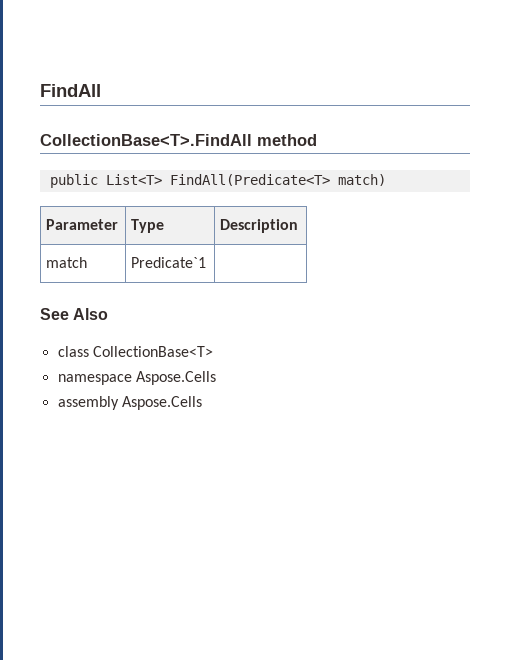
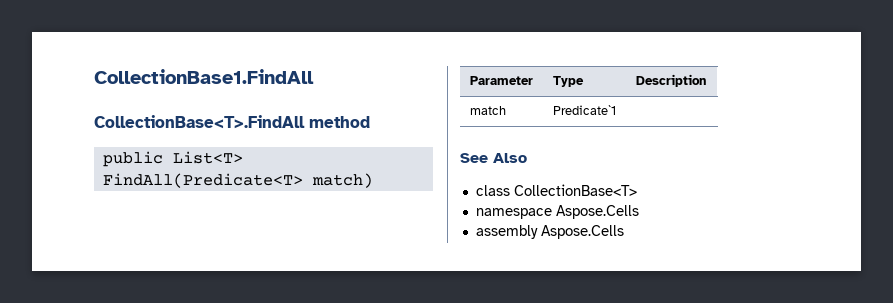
[40,84,101,97] FindAll -> [94,69,314,84] CollectionBase1.FindAll

